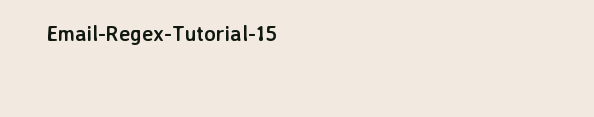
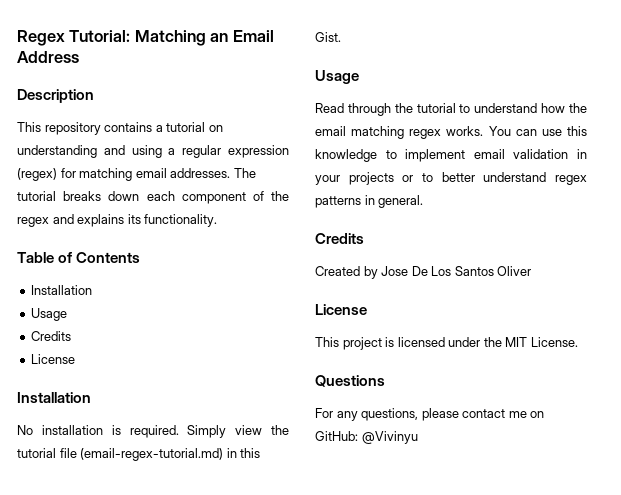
[47,25,277,45] Email-Regex-Tutorial-15 -> [17,30,274,46] [17,51,79,63] [17,89,94,103] [17,122,223,135] [17,145,289,158] [17,168,256,181] [17,191,289,204] [17,214,218,227] [17,252,141,263] [31,285,93,295] [31,308,68,321] [31,331,72,341] [31,354,76,364] [17,392,91,403] [17,425,289,438] [17,448,261,461] [315,32,341,42] [315,70,359,84] [315,103,587,116] [315,126,587,139] [315,149,587,162] [315,172,587,185] [315,195,424,208] [315,233,364,244] [315,266,532,279] [315,304,367,315] [315,337,578,350] [315,375,385,387] [315,408,545,421] [315,431,418,444] Regex Tutorial: Matching an Email Address // Description // This repository contains a tutorial on understanding and using a regular expression (regex) for matching email addresses. The tutorial breaks down each component of the regex and explains its functionality. // Table of Contents // Installation // Usage // Credits // License // Installation // No installation is required. Simply view the tutorial file (email-regex-tutorial.md) in this Gist. // Usage // Read through the tutorial to understand how the email matching regex works. You can use this knowledge to implement email validation in your projects or to better understand regex patterns in general. // Credits // Created by Jose De Los Santos Oliver // License // This project is licensed under the MIT License. // Questions // For any questions, please contact me on GitHub: @Vivinyu

